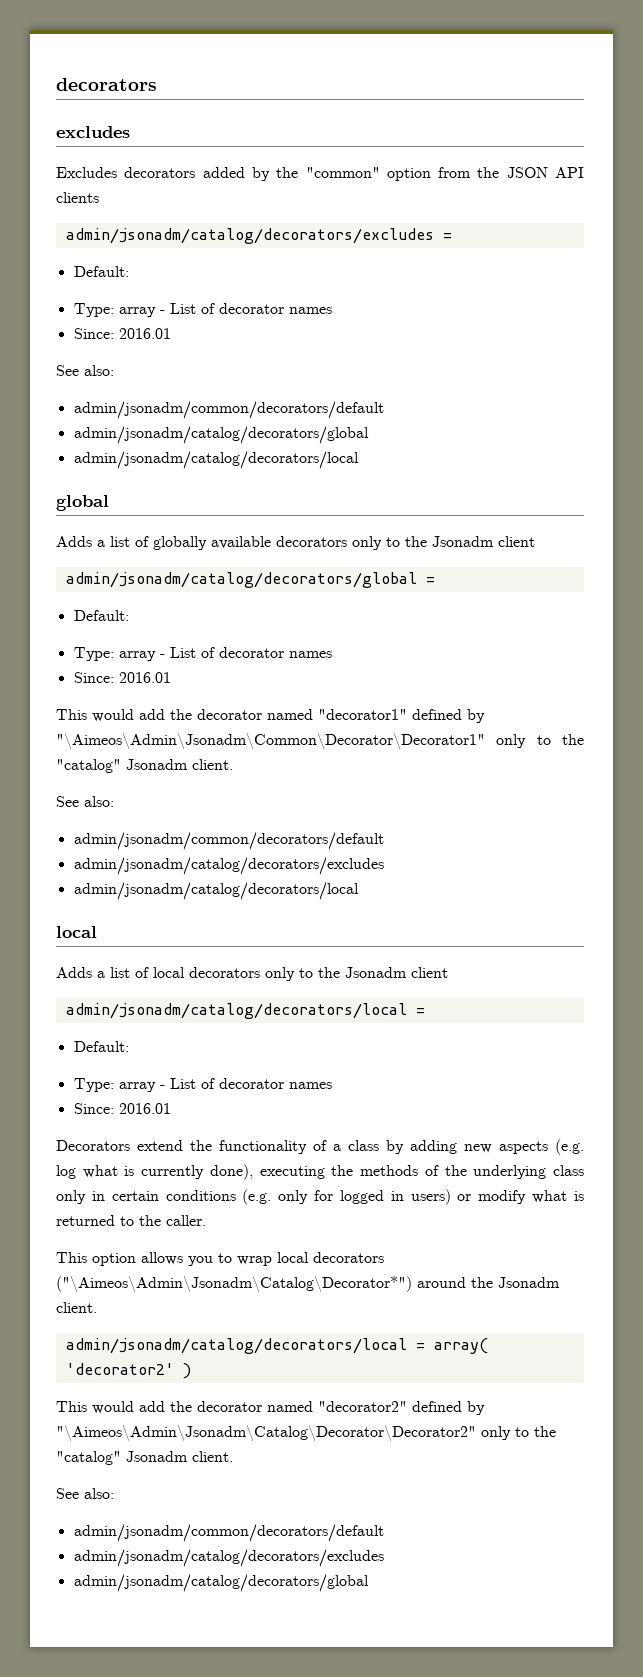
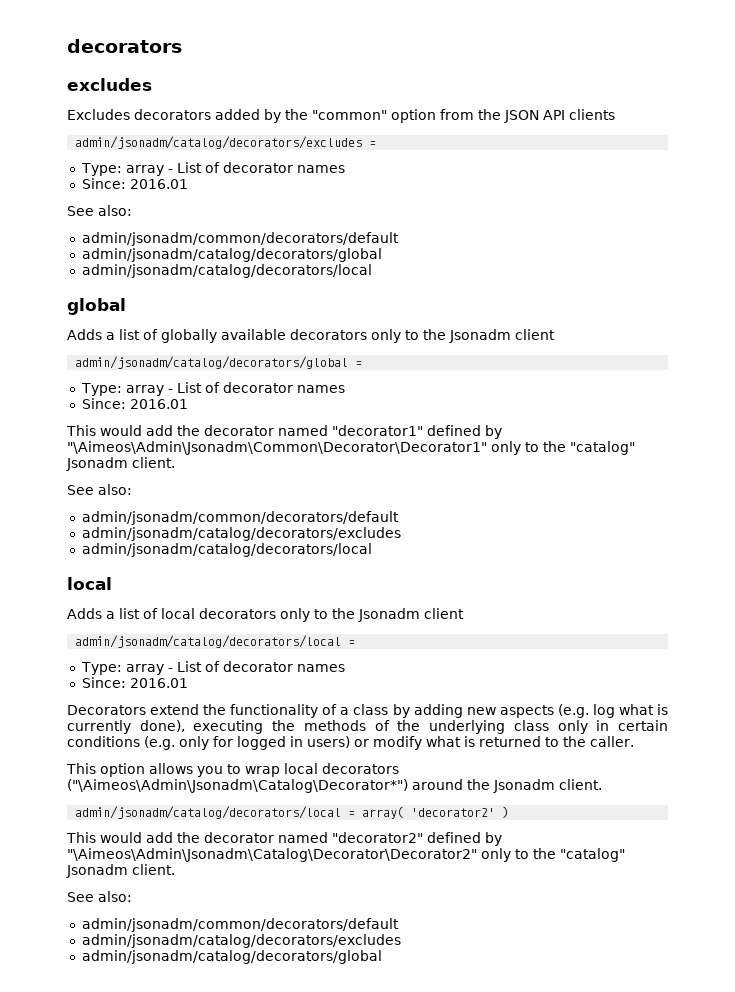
[73,266,129,277] // Default: -> (377, 144) none
[73,610,129,621] // Default: -> (363, 364) none
[73,1041,129,1052] // Default: -> (356, 643) none

